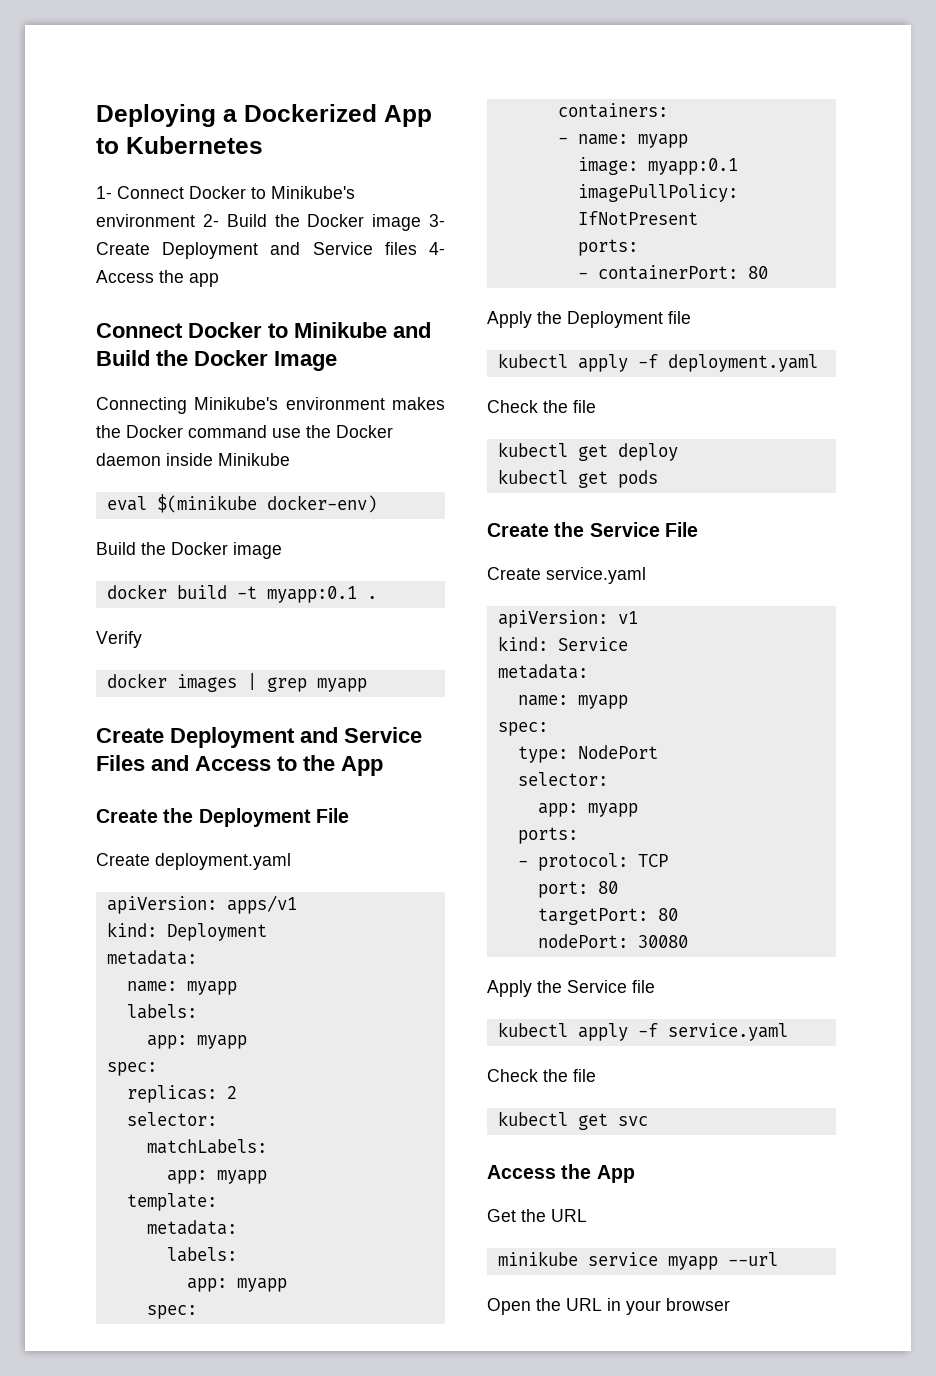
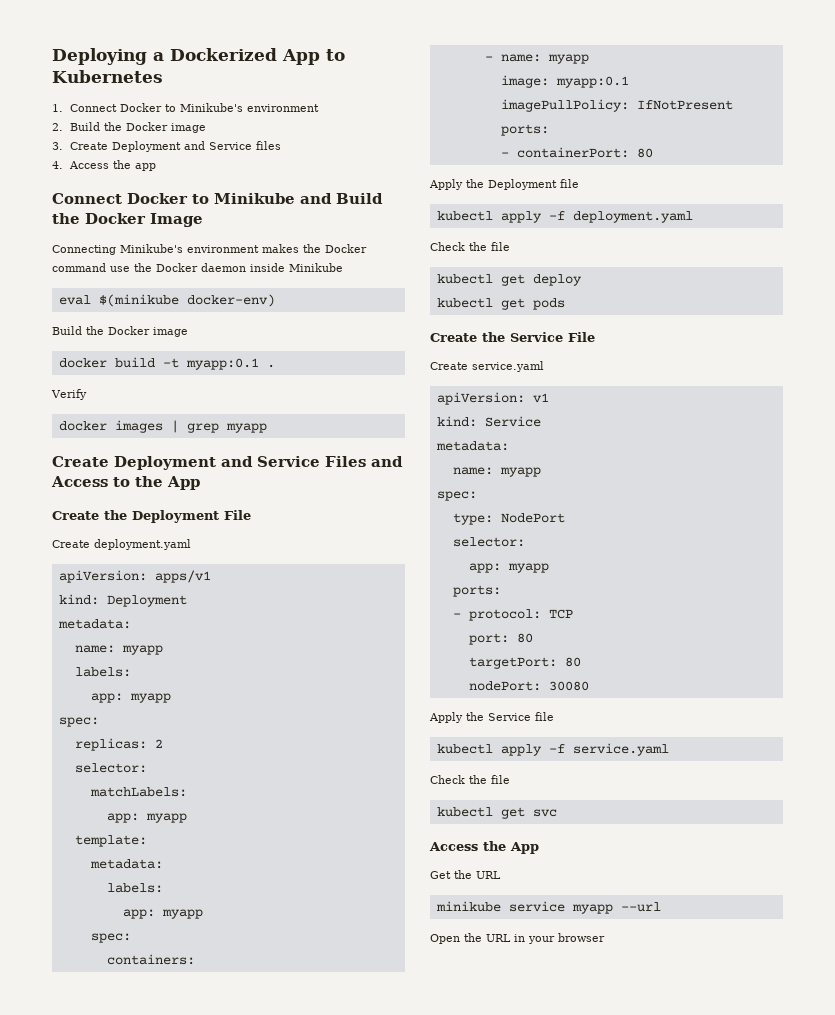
[96,186,112,199] 1- -> [52,104,63,112] 1.
[202,214,445,231] 2- Build the Docker image 3- -> [52,122,207,133] [52,142,63,150] // 2. Build the Docker image // 3.
[428,242,445,255] 4- -> [52,161,63,169] // 4.

